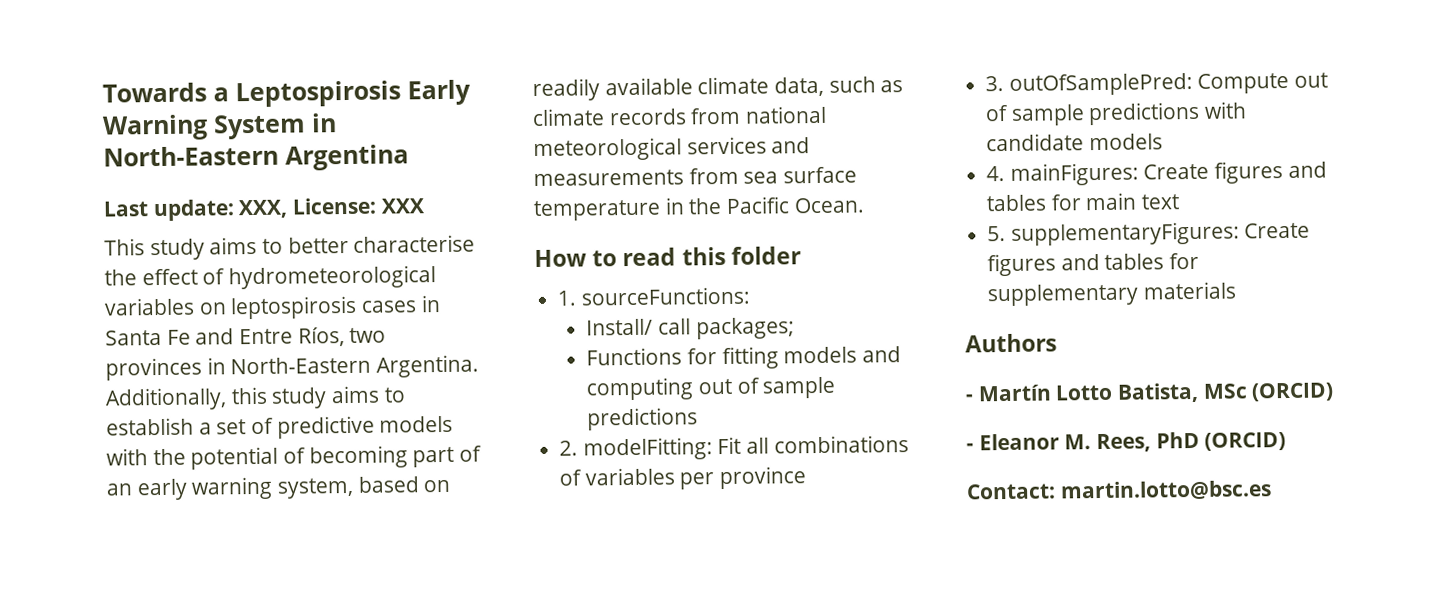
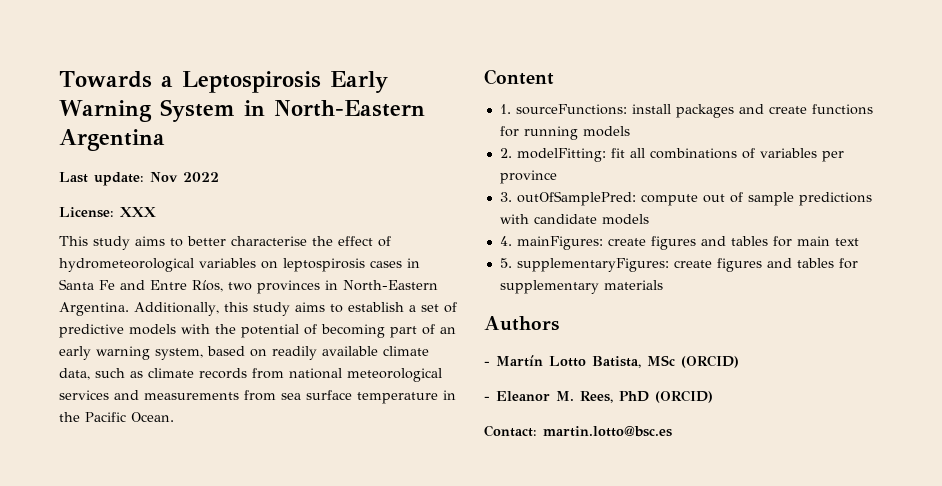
[238,199,289,219] XXX, -> [150,172,219,182] Nov 2022 //
[534,246,801,268] [557,286,750,306] [586,317,795,340] [586,346,902,370] [586,376,836,401] [587,407,699,431] How to read this folder // 1. sourceFunctions: // Install/ call packages; // Functions for fitting models and computing out of sample predictions -> [484,69,554,85] [499,104,873,118] [499,126,630,140] Content // 1. sourceFunctions: install packages and create functions for running models
[717,436,742,455] Fit -> [610,148,625,158] fit
[1197,72,1290,94] Compute -> [640,194,698,206] compute
[1143,163,1210,180] Create -> [607,238,646,246] create
[1244,222,1311,239] Create -> [673,260,712,268] create

